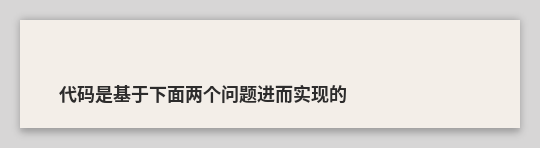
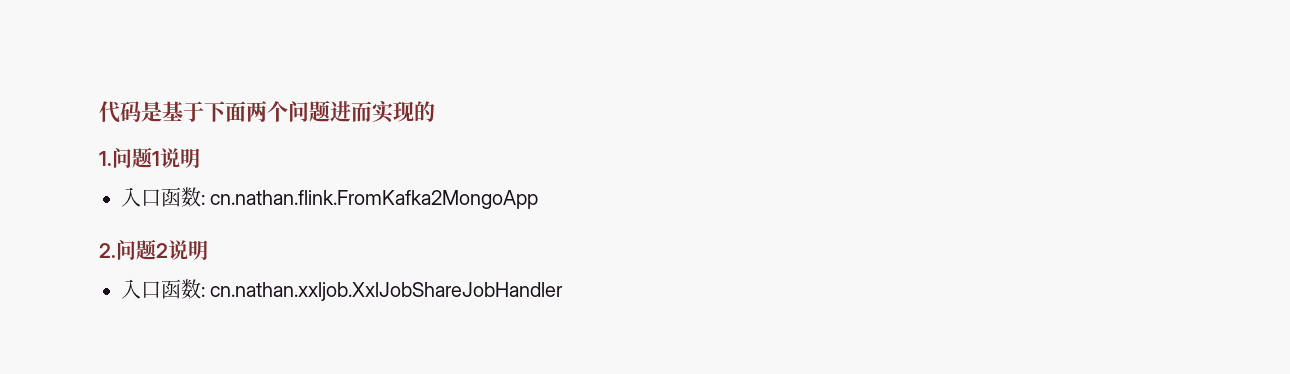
(347, 94) none -> [99,147,200,168] [121,187,539,209] [99,239,208,260] [121,279,564,301] // 1.问题1说明 // 入口函数: cn.nathan.flink.FromKafka2MongoApp // 2.问题2说明 // 入口函数: cn.nathan.xxljob.XxlJobShareJobHandler

